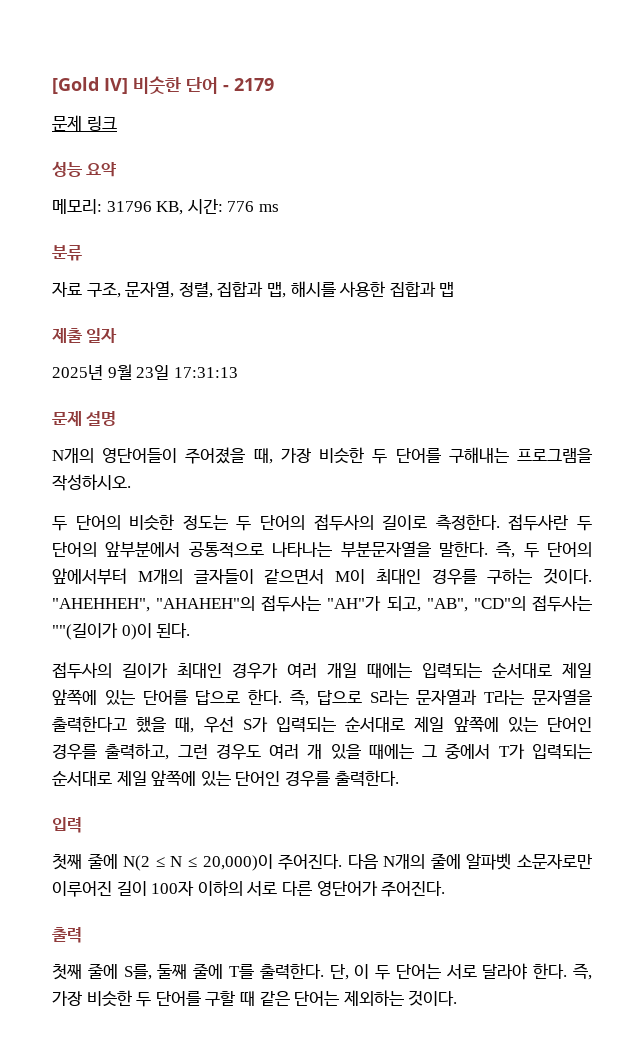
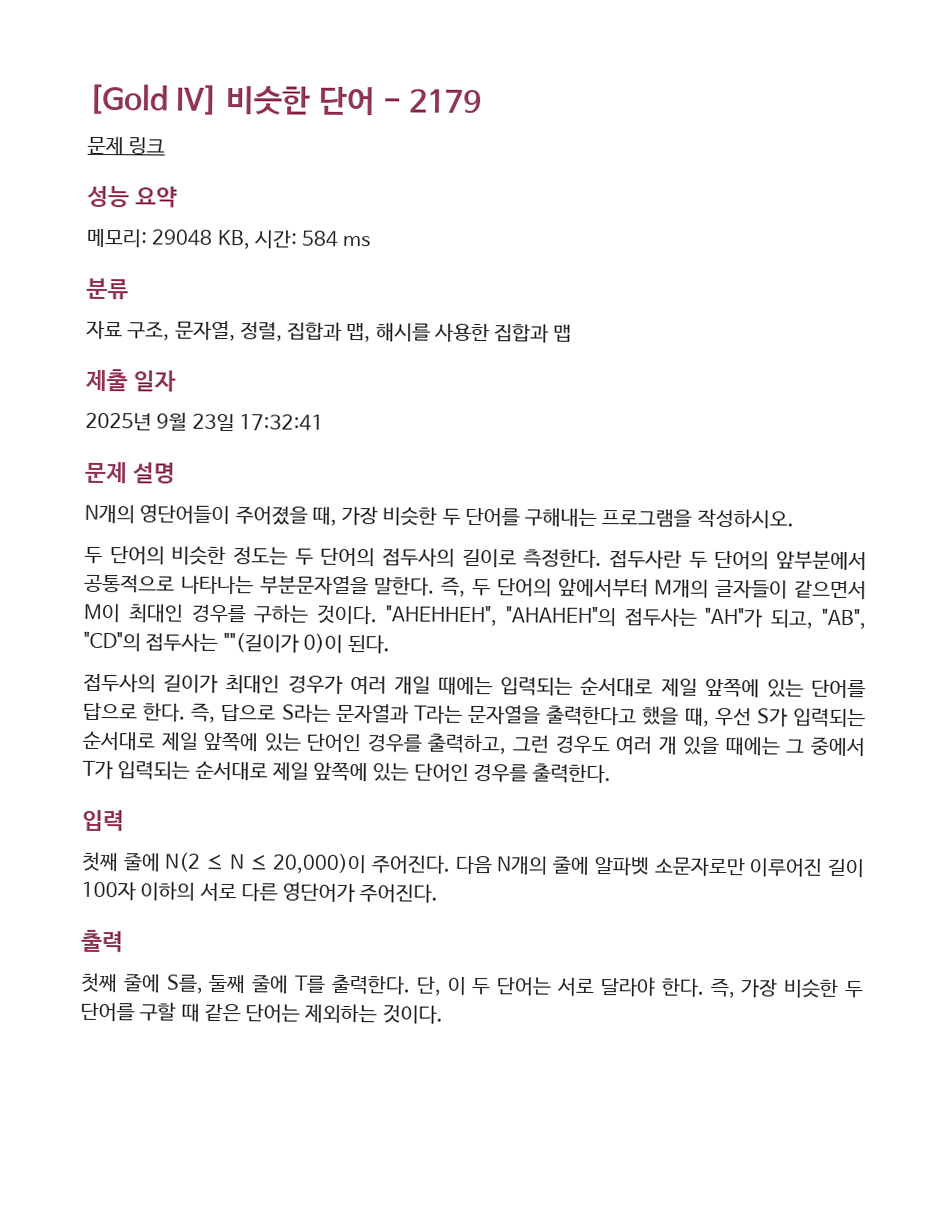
[106,201,152,212] 31796 -> [151,229,214,246] 29048
[227,201,255,212] 776 -> [301,230,340,247] 584
[173,367,238,378] 17:31:13 -> [238,414,324,431] 17:32:41

